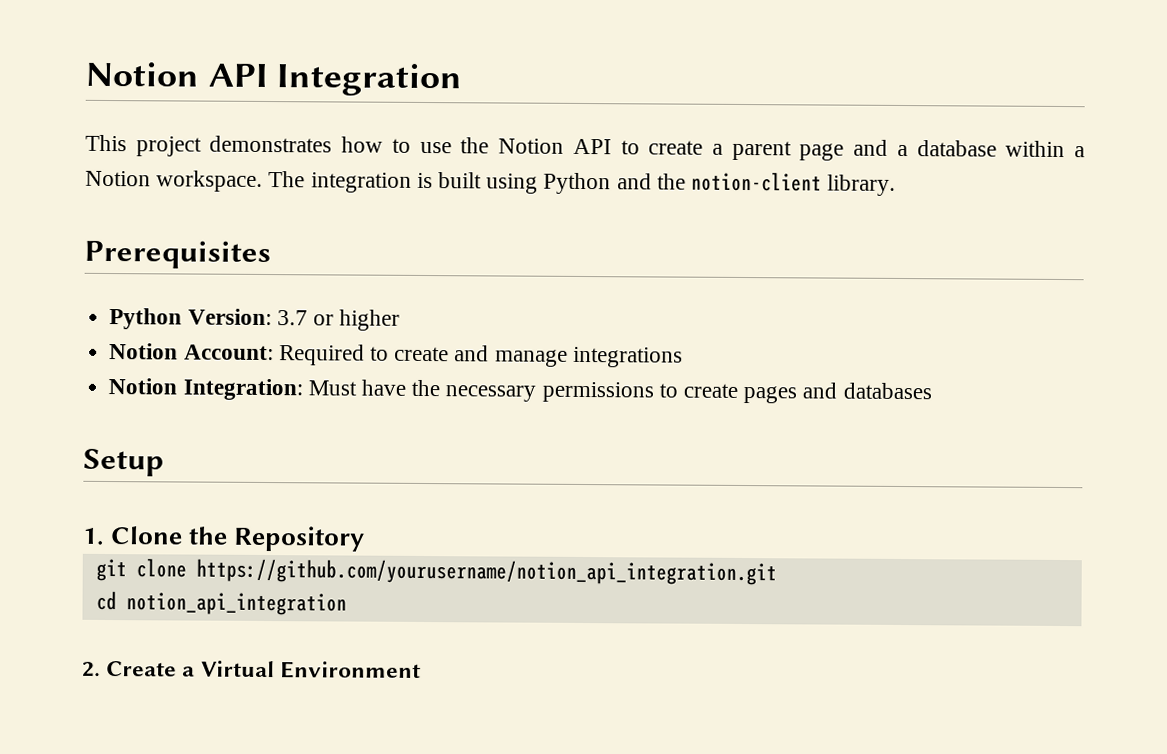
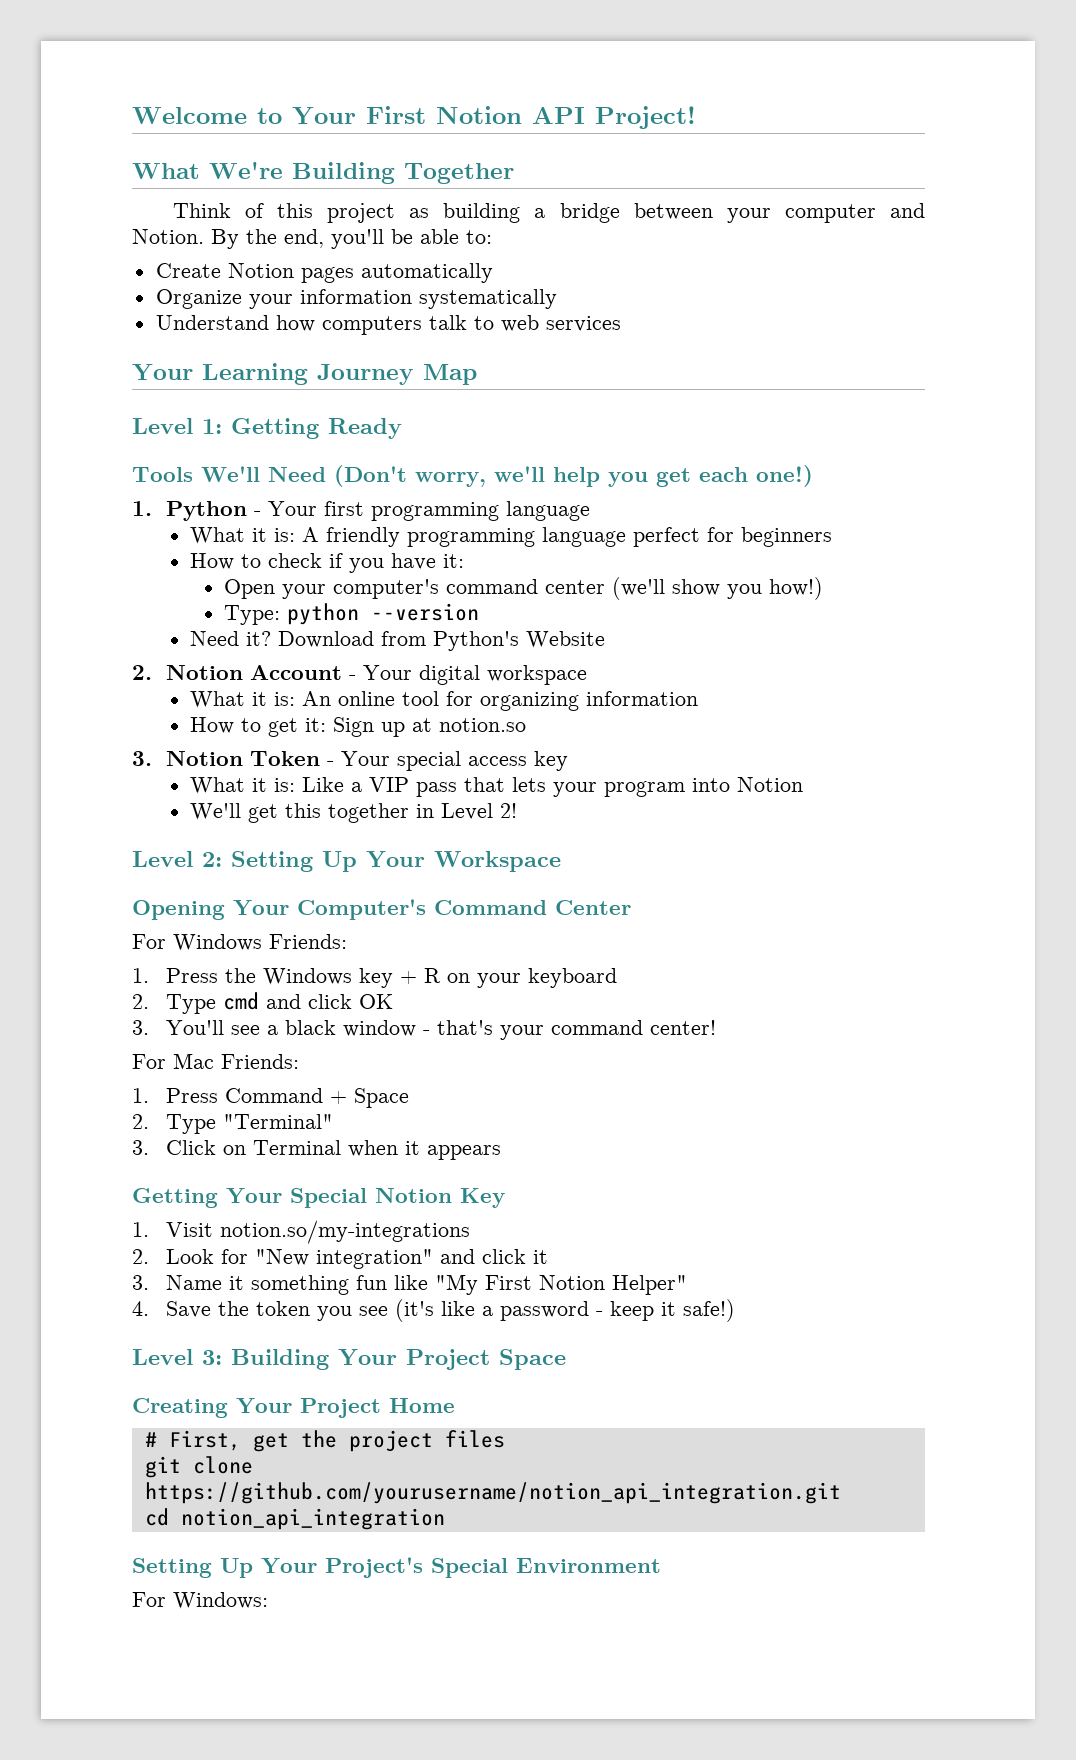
[85,61,463,97] [85,134,1085,161] [85,170,897,196] [84,239,271,270] [109,308,401,331] [109,343,683,368] [108,378,932,404] [83,448,164,477] [82,525,366,552] Notion API Integration // This project demonstrates how to use the Notion API to create a parent page and a database within a Notion workspace. The integration is built using Python and the notion-client library. // Prerequisites // Python Version: 3.7 or higher // Notion Account: Required to create and manage integrations // Notion Integration: Must have the necessary permissions to create pages and databases // Setup // 1. Clone the Repository -> [132,106,696,129] [132,161,514,184] [172,203,925,223] [132,229,492,249] [155,263,493,283] [155,289,557,309] [155,315,621,335] [132,363,477,385] [132,418,402,439] [132,465,813,487] [132,501,591,521] [190,527,833,547] [190,553,465,573] [224,577,824,600] [224,603,480,625] [190,631,606,651] [132,665,588,685] [190,691,699,711] [190,717,527,737] [132,751,569,771] [190,777,804,797] [190,803,518,823] [132,851,561,872] [132,899,631,920] [132,934,347,951] [132,968,618,988] [132,992,394,1014] [132,1020,717,1040] [132,1053,299,1069] [132,1088,410,1108] [132,1114,334,1134] [132,1140,502,1160] [132,1188,505,1208] [132,1220,471,1244] [132,1249,549,1269] [132,1274,688,1295] [132,1299,736,1322] [132,1349,566,1370] [132,1398,455,1418] [144,1430,505,1452] Welcome to Your First Notion API Project! // What We're Building Together // Think of this project as building a bridge between your computer and Notion. By the end, you'll be able to: // Create Notion pages automatically // Organize your information systematically // Understand how computers talk to web services // Your Learning Journey Map // Level 1: Getting Ready // Tools We'll Need (Don't worry, we'll help you get each one!) // 1. Python - Your first programming language // What it is: A friendly programming language perfect for beginners // How to check if you have it: // Open your computer's command center (we'll show you how!) // Type: python --version // Need it? Download from Python's Website // 2. Notion Account - Your digital workspace // What it is: An online tool for organizing information // How to get it: Sign up at notion.so // 3. Notion Token - Your special access key // What it is: Like a VIP pass that lets your program into Notion // We'll get this together in Level 2! // Level 2: Setting Up Your Workspace // Opening Your Computer's Command Center // For Windows Friends: // 1. Press the Windows key + R on your keyboard // 2. Type cmd and click OK // 3. You'll see a black window - that's your command center! // For Mac Friends: // 1. Press Command + Space // 2. Type "Terminal" // 3. Click on Terminal when it appears // Getting Your Special Notion Key // 1. Visit notion.so/my-integrations // 2. Look for "New integration" and click it // 3. Name it something fun like "My First Notion Helper" // 4. Save the token you see (it's like a password - keep it safe!) // Level 3: Building Your Project Space // Creating Your Project Home // # First, get the project files
[82,660,275,678] 2. Create a Virtual -> [132,1557,508,1578] Setting Up Your Project's Special
(421, 670) none -> [132,1592,268,1609] // For Windows:

